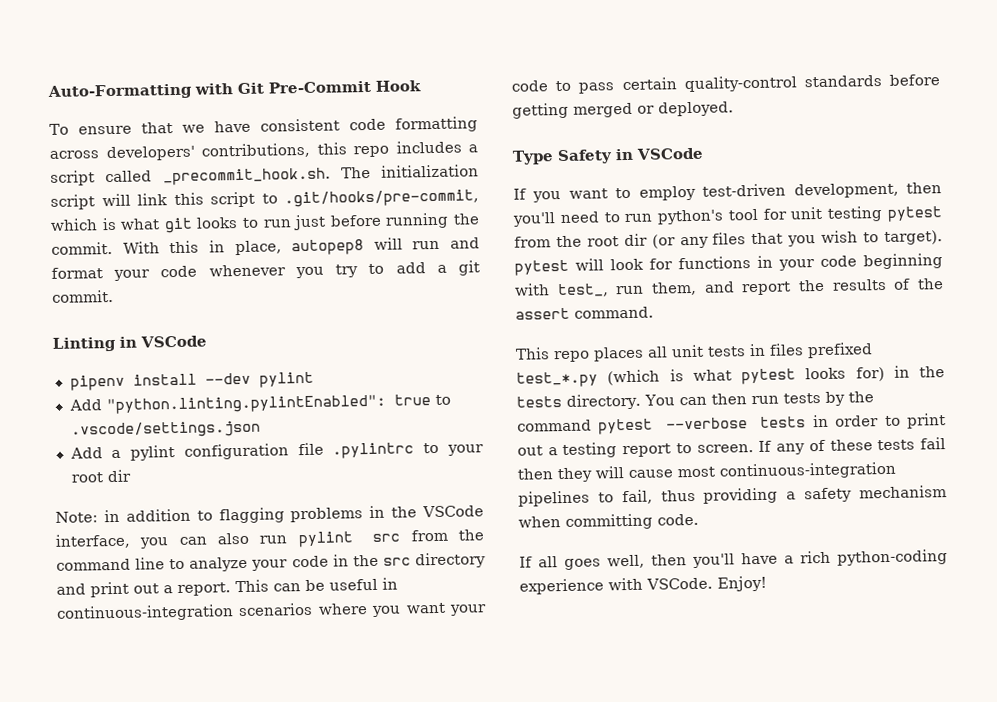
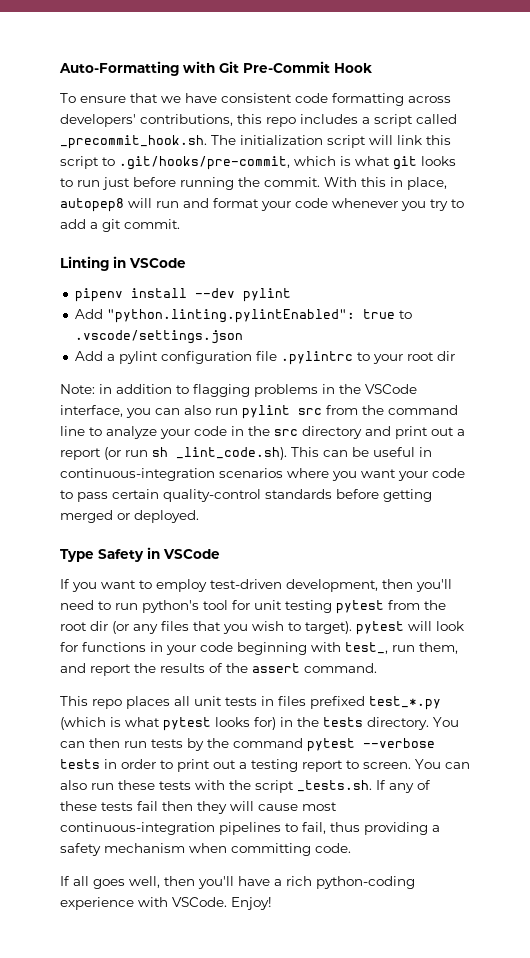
[177,582,231,597] report. -> [60,447,287,460] report (or run sh _lint_code.sh).
(754, 448) none -> [415,759,470,769] [60,780,372,793] You can also run these tests with the script _tests.sh.

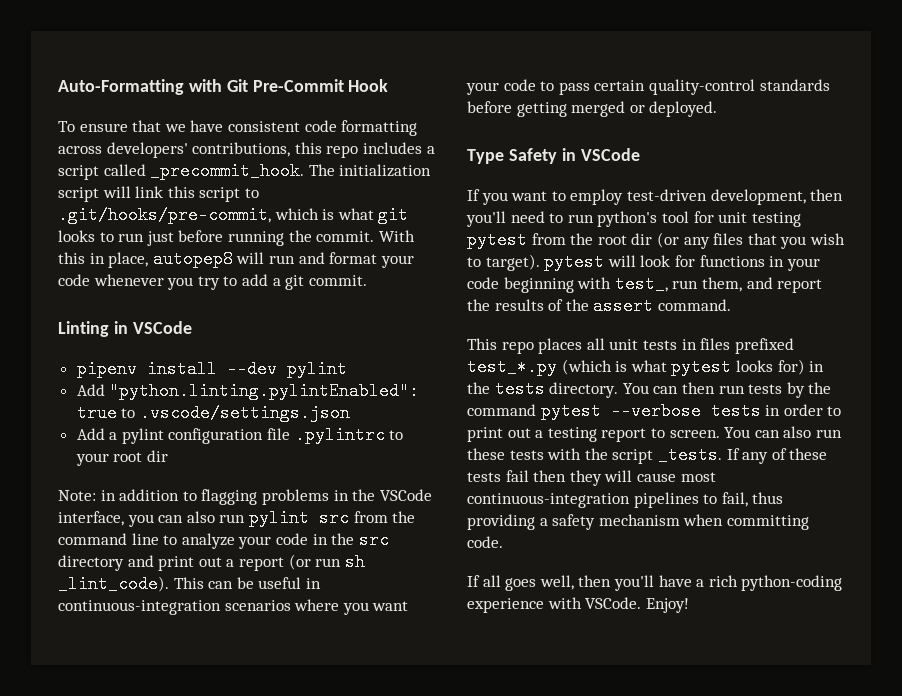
[60,135,207,149] _precommit_hook.sh. -> [150,162,305,180] _precommit_hook.
[176,447,287,460] _lint_code.sh). -> [58,575,169,593] _lint_code).
[297,780,372,792] _tests.sh. -> [657,446,722,464] _tests.

